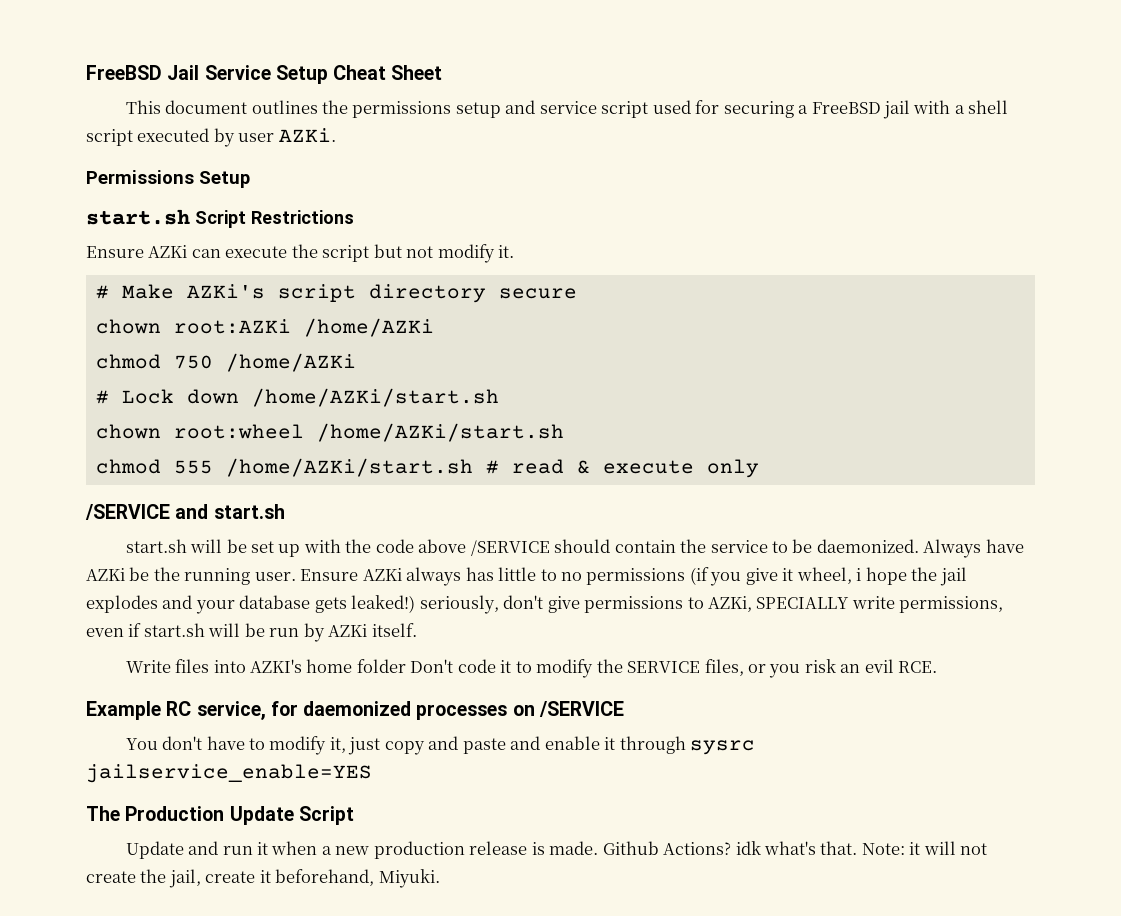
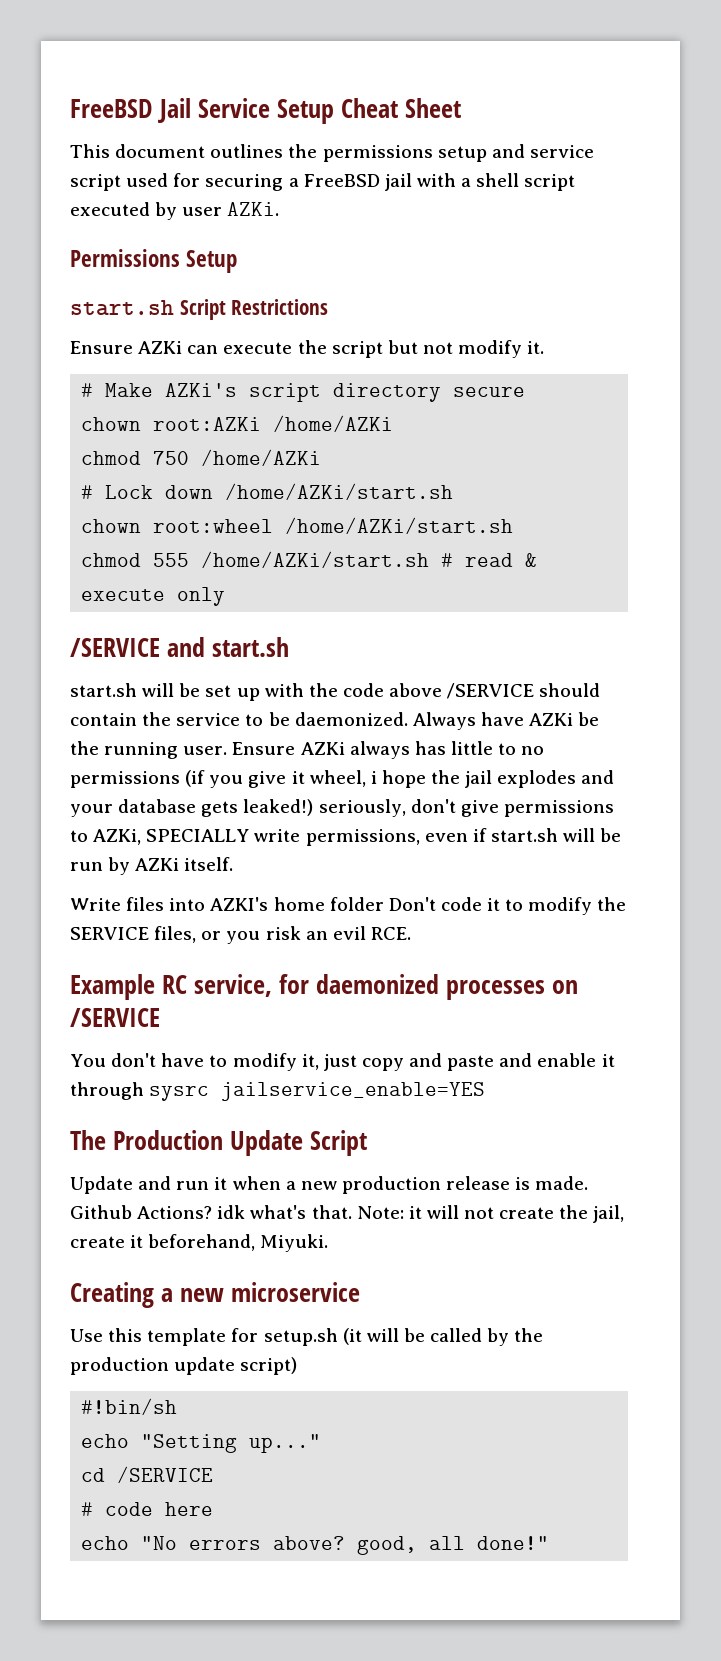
(440, 878) none -> [70,1282,361,1308] [70,1328,544,1346] [70,1357,298,1375] [81,1398,178,1415] [81,1434,322,1453] [81,1466,214,1483] [81,1502,214,1516] [81,1536,550,1555] // Creating a new microservice // Use this template for setup.sh (it will be called by the production update script) // #!bin/sh // echo "Setting up..." // cd /SERVICE // # code here // echo "No errors above? good, all done!"

